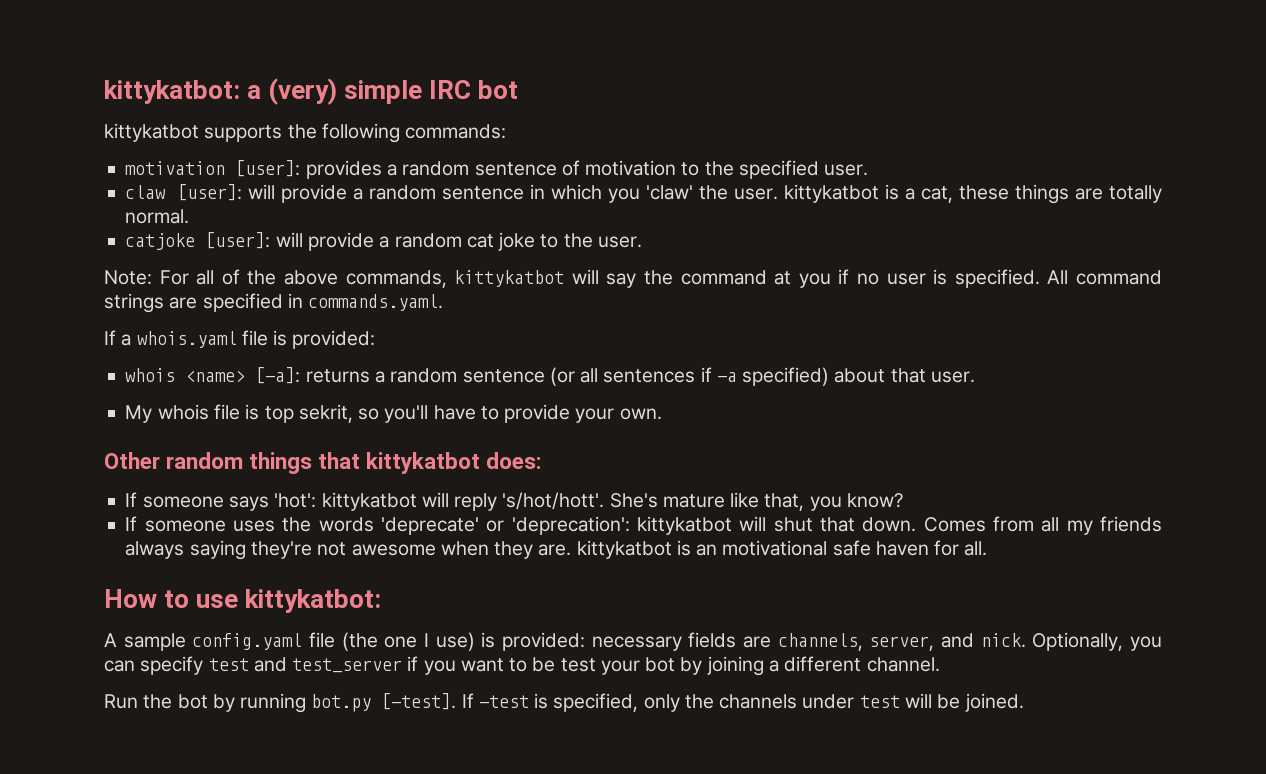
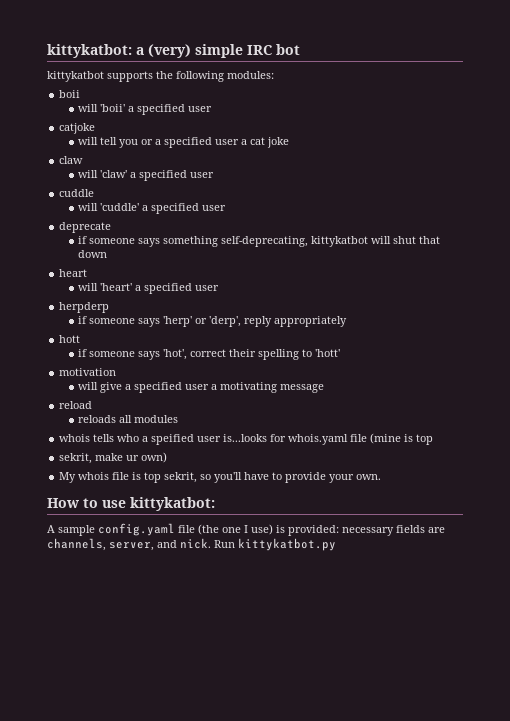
[405,124,507,139] [125,160,869,179] [125,184,1163,204] [125,209,190,224] [125,232,642,251] [104,269,1163,288] [104,293,444,313] [104,330,376,349] [125,367,975,386] commands: // motivation [user]: provides a random sentence of motivation to the specified user. // claw [user]: will provide a random sentence in which you 'claw' the user. kittykatbot is a cat, these things are totally normal. // catjoke [user]: will provide a random cat joke to the user. // Note: For all of the above commands, kittykatbot will say the command at you if no user is specified. All command strings are specified in commands.yaml. // If a whois.yaml file is provided: // whois <name> [-a]: returns a random sentence (or all sentences if -a specified) about that user. -> [227,71,274,79] [59,90,81,98] [78,104,213,115] [59,123,96,134] [78,137,290,148] [59,156,84,164] [78,170,215,181] [59,189,95,197] [78,203,227,214] [59,222,112,233] [78,236,441,247] [78,250,108,258] [59,269,88,277] [78,283,220,294] [59,302,110,313] [78,316,348,327] [59,335,81,343] [78,349,341,360] [59,368,117,376] [78,382,325,393] [59,401,93,409] [78,415,179,423] [59,433,434,445] [59,452,168,464] modules: // boii // will 'boii' a specified user // catjoke // will tell you or a specified user a cat joke // claw // will 'claw' a specified user // cuddle // will 'cuddle' a specified user // deprecate // if someone says something self-deprecating, kittykatbot will shut that down // heart // will 'heart' a specified user // herpderp // if someone says 'herp' or 'derp', reply appropriately // hott // if someone says 'hot', correct their spelling to 'hott' // motivation // will give a specified user a motivating message // reload // reloads all modules // whois tells who a speified user is...looks for whois.yaml file (mine is top // sekrit, make ur own)
[104,452,543,474] [125,492,903,511] [125,516,1163,535] [125,540,988,560] // Other random things that kittykatbot does: // If someone says 'hot': kittykatbot will reply 's/hot/hott'. She's mature like that, you know? // If someone uses the words 'deprecate' or 'deprecation': kittykatbot will shut that down. Comes from all my friends always saying they're not awesome when they are. kittykatbot is an motivational safe haven for all. -> (382, 477) none
[1032,632,1162,651] [104,656,940,676] [104,693,1024,713] Optionally, you can specify test and test_server if you want to be test your bot by joining a different channel. // Run the bot by running bot.py [-test]. If -test is specified, only the channels under test will be joined. -> [214,538,336,551] Run kittykatbot.py

